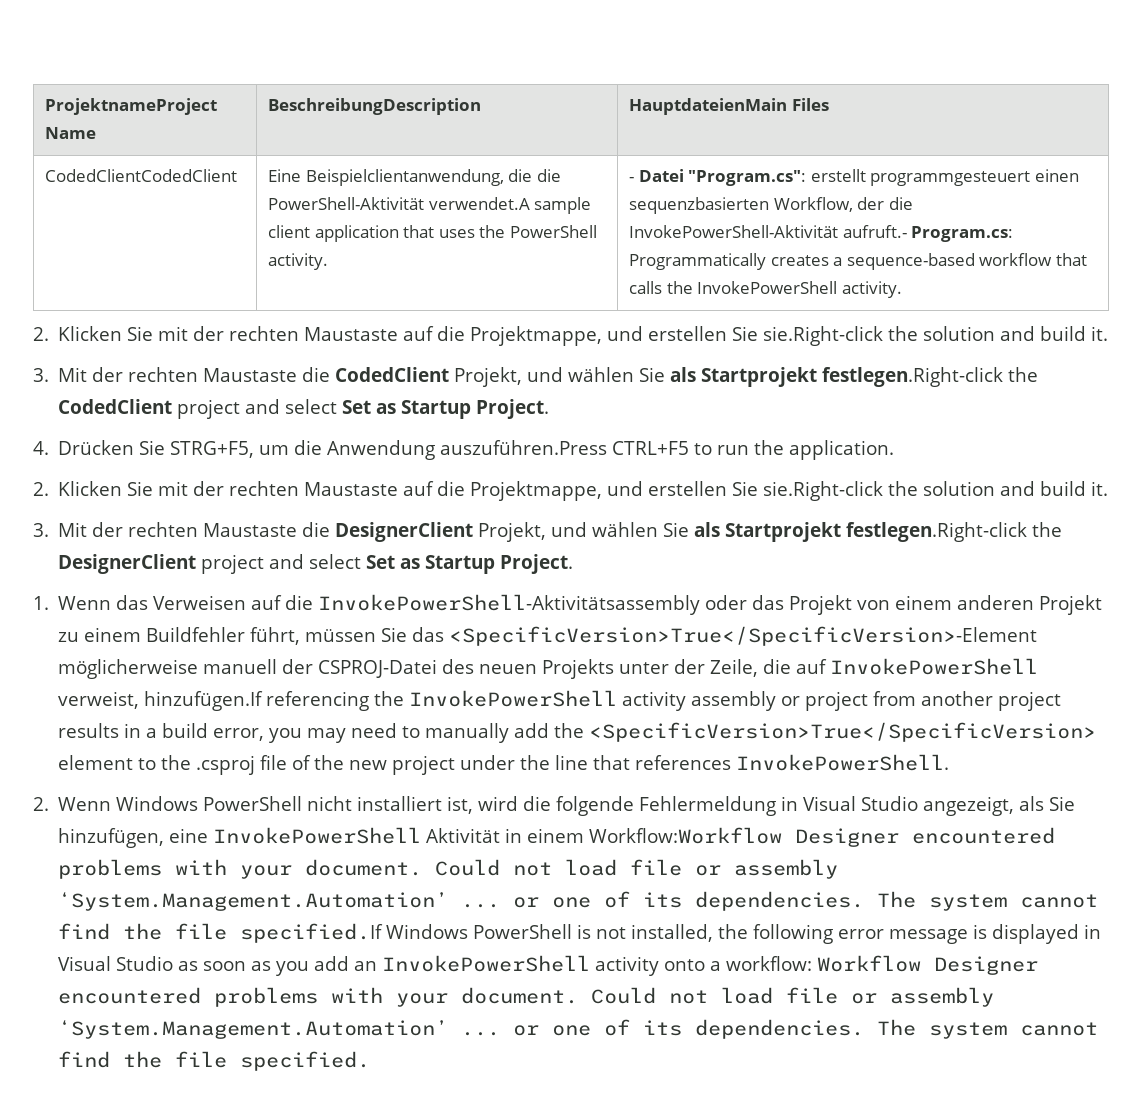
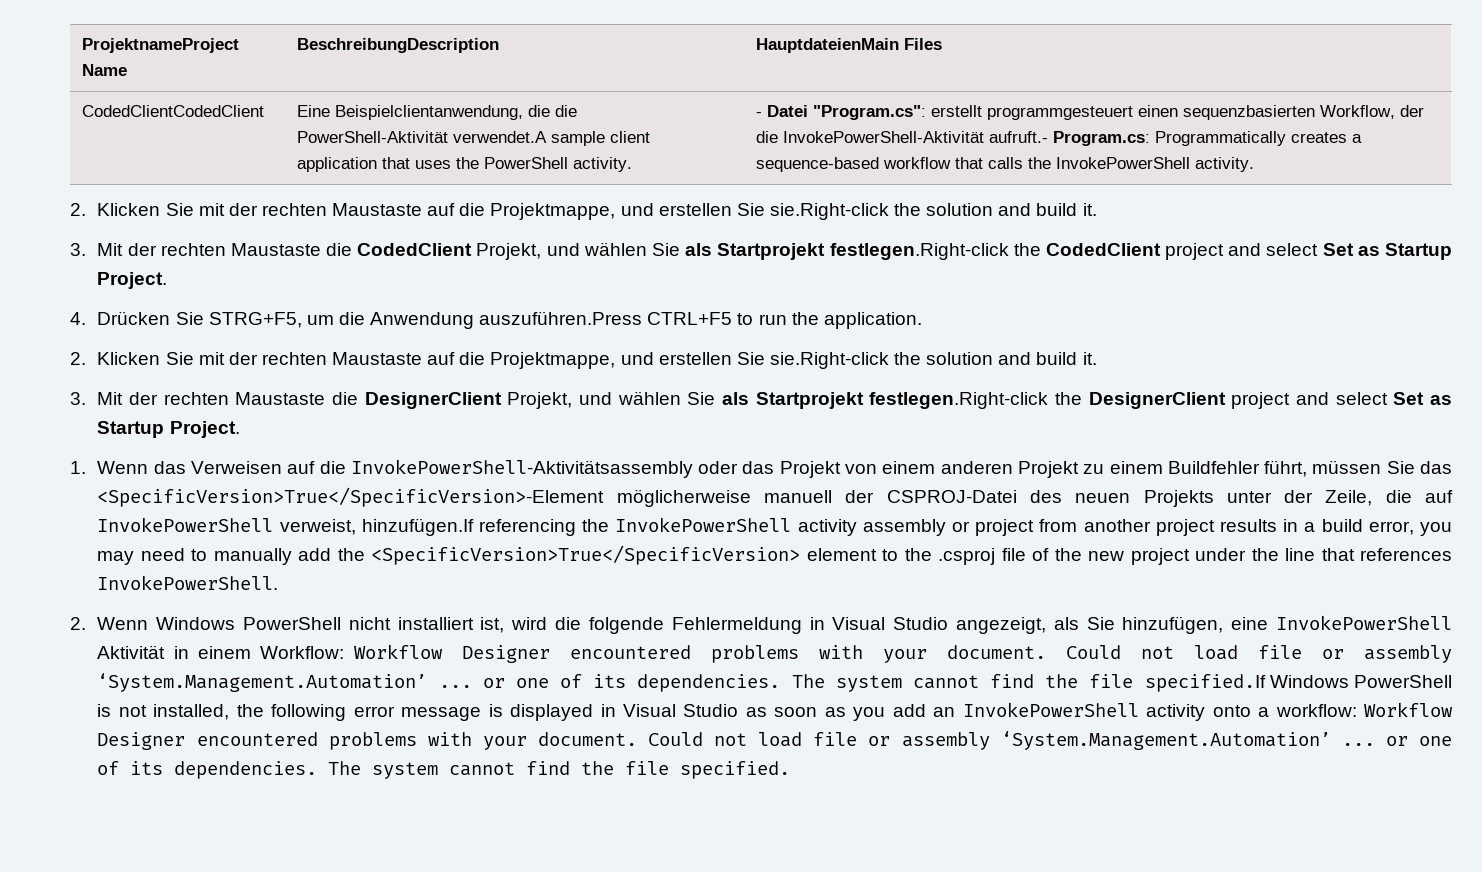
[589,827,783,844] Workflow:Workflow -> [260,644,443,659] Workflow: Workflow

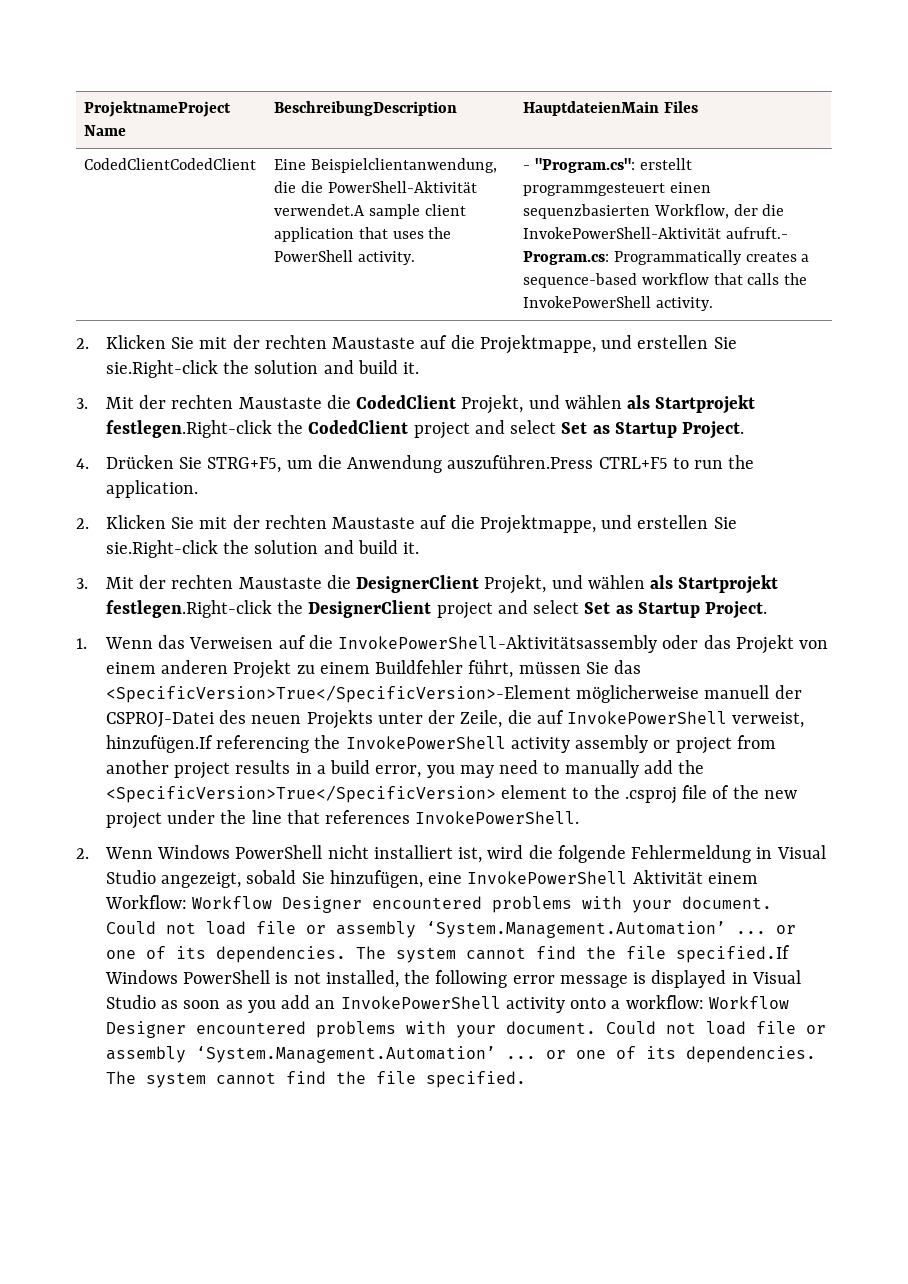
[767,105,809,117] Datei -> (531, 167) none
[652,243,681,256] Sie -> (622, 402) none
[687,392,716,405] Sie -> (645, 582) none
[1053,617,1079,630] als -> [246,870,297,884] sobald
[173,646,189,659] in -> (703, 877) none

